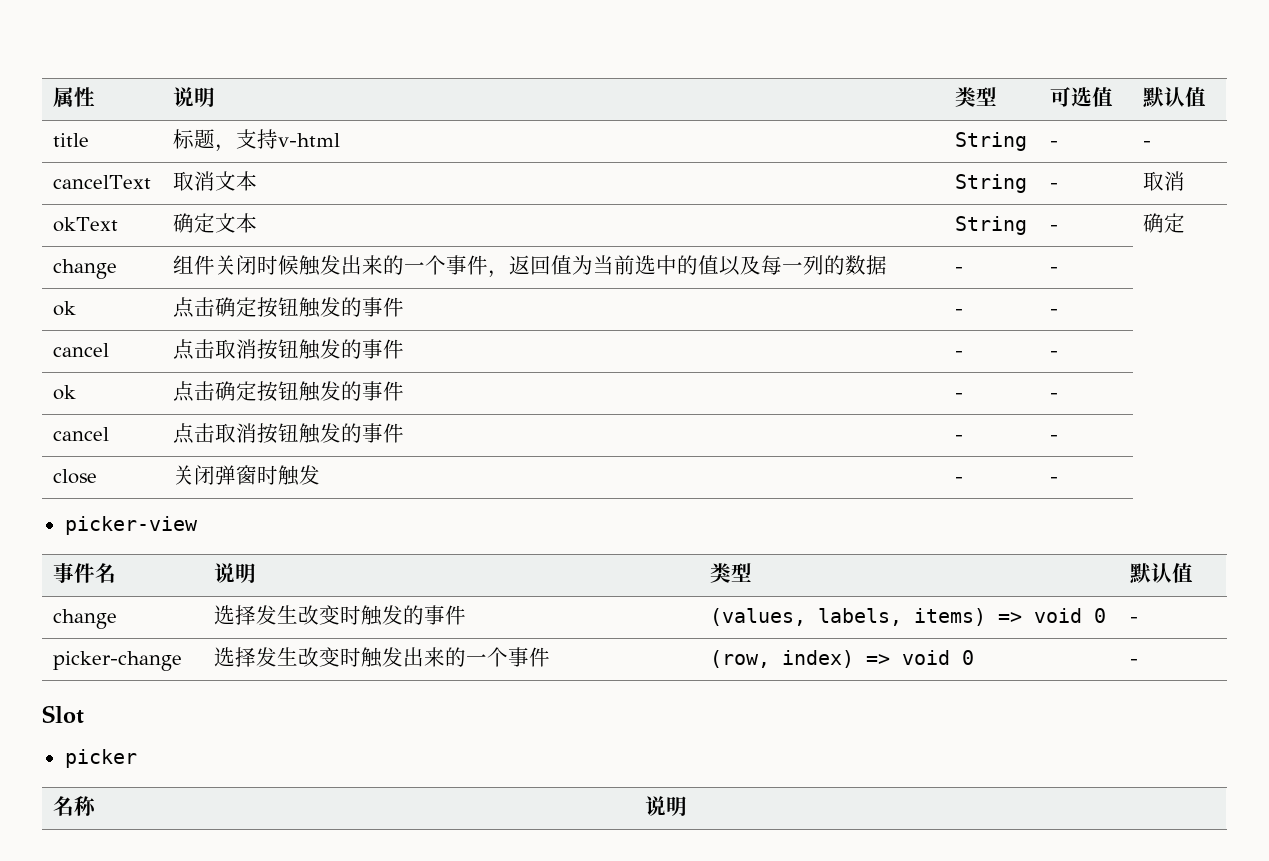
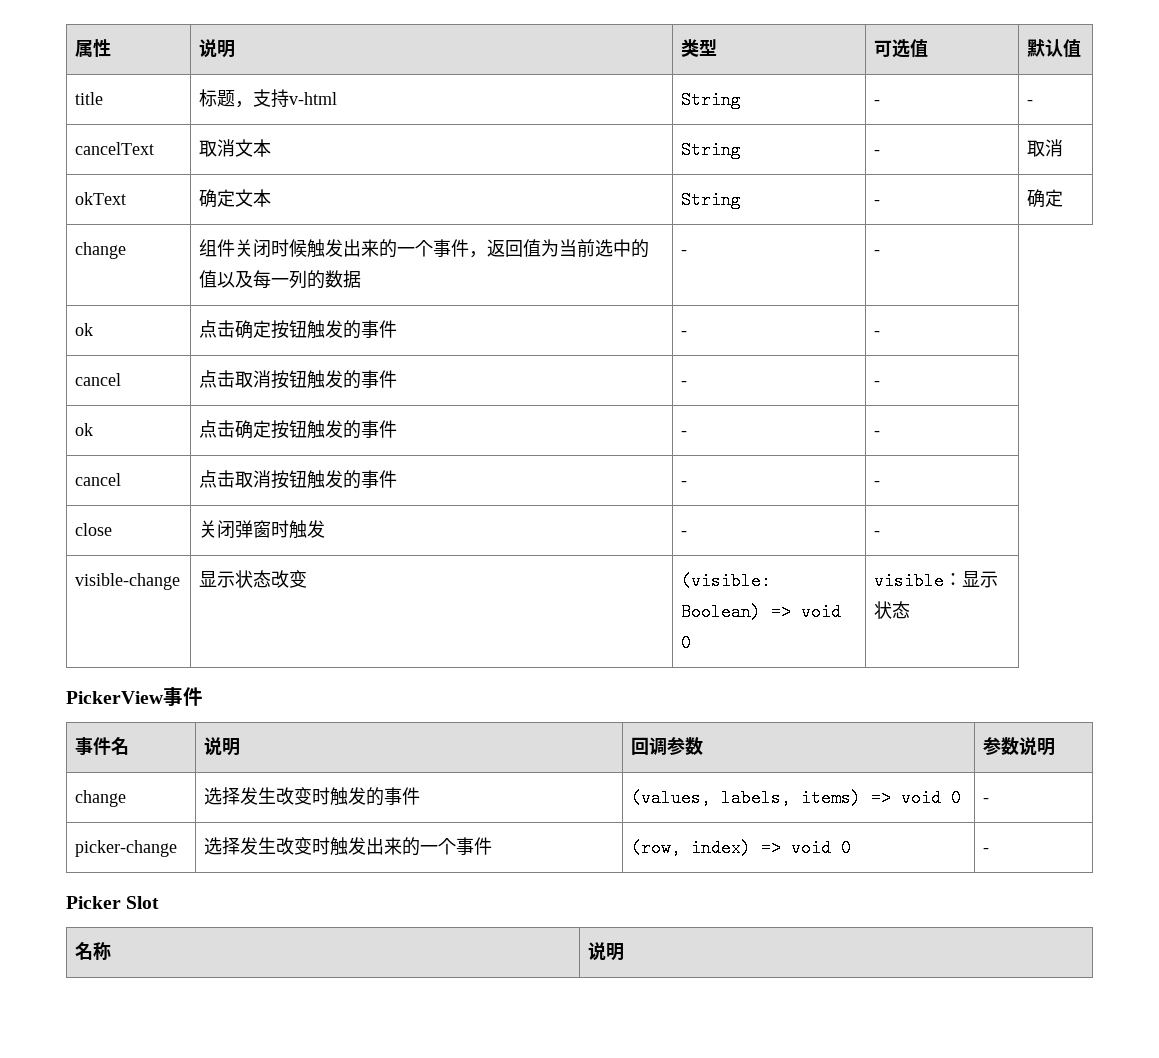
[64,516,198,535] // picker-view -> [75,573,181,590] [199,570,308,588] [681,572,772,590] [681,603,842,621] [681,634,692,652] [874,571,999,590] [874,601,911,619] [66,687,203,706] // visible-change | 显示状态改变 | (visible: Boolean) => void 0 | visible：显示状态 // PickerView事件
[709,563,752,583] [1129,563,1193,584] 类型 | 默认值 -> [631,737,704,755] [983,737,1056,756] 回调参数 | 参数说明
(1138, 662) none -> [66,896,121,909] Picker
[64,749,137,768] // picker -> (160, 902) none

